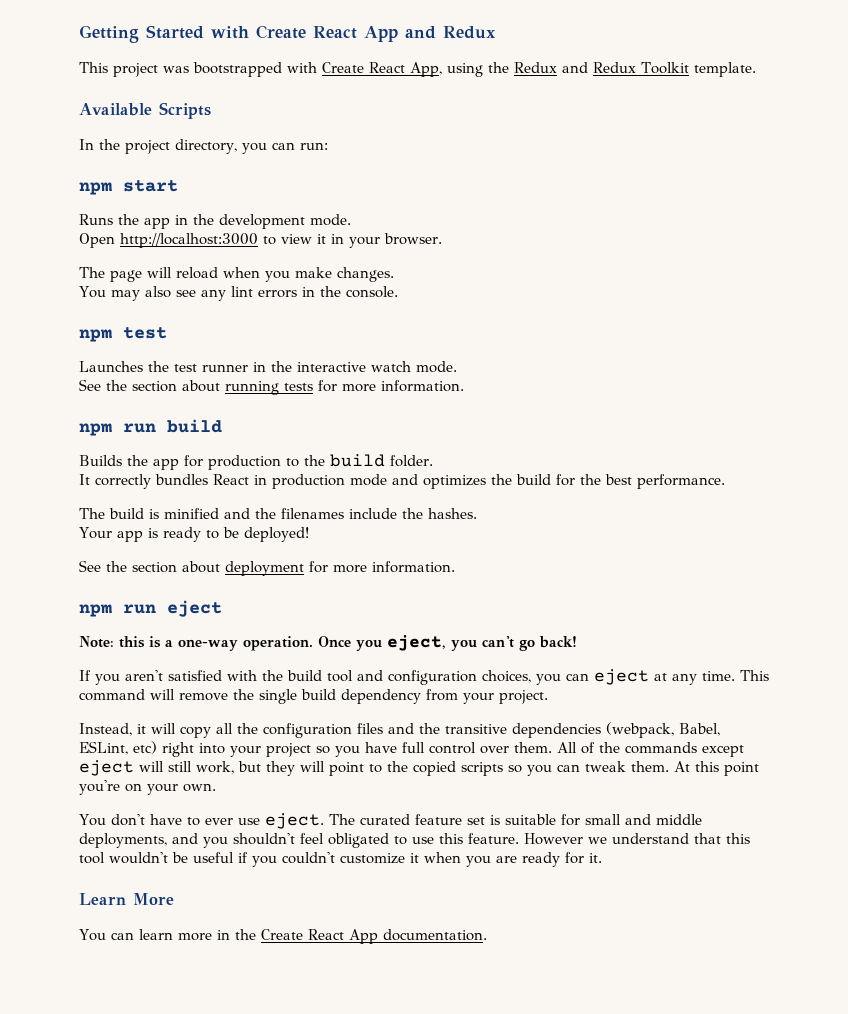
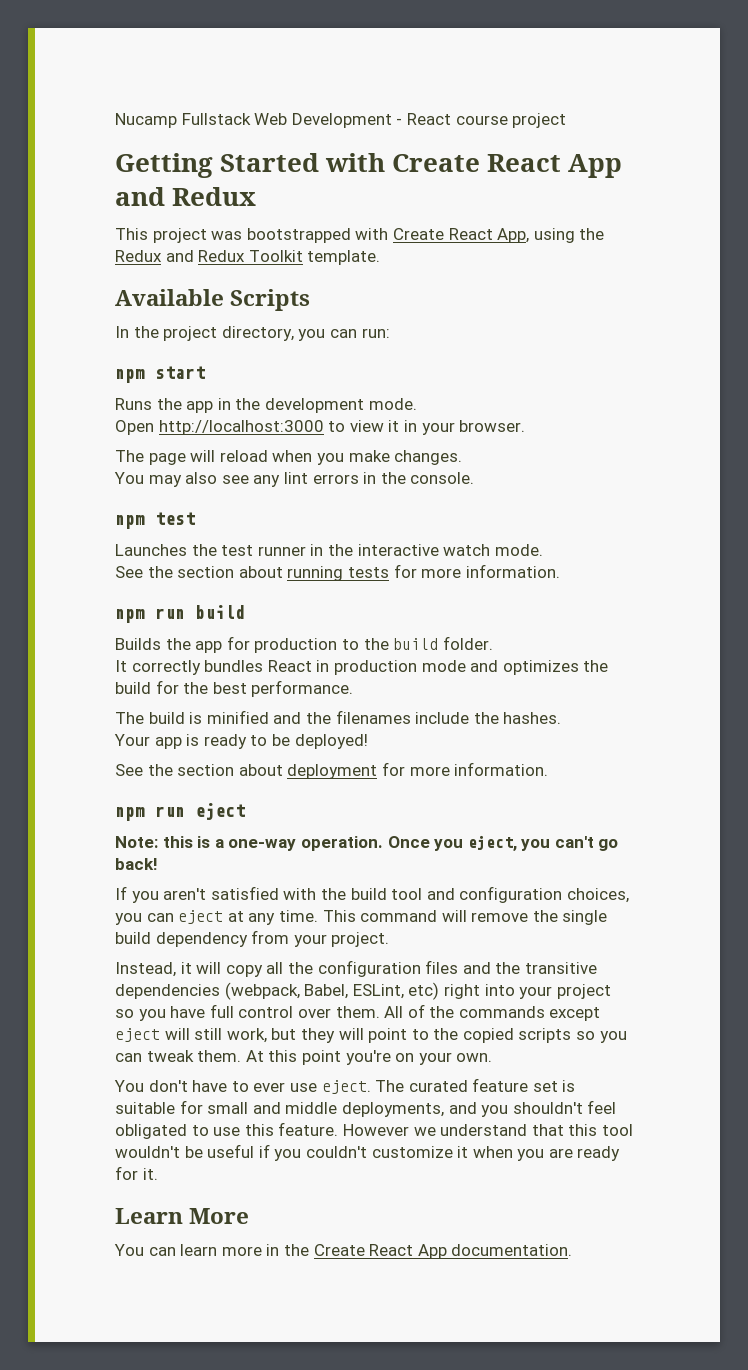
(79, 34) none -> [115,113,567,128] Nucamp Fullstack Web Development - React course project //

